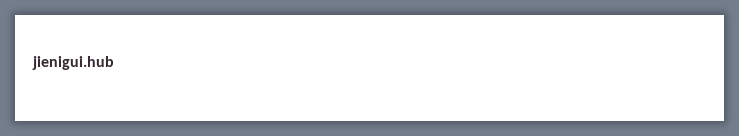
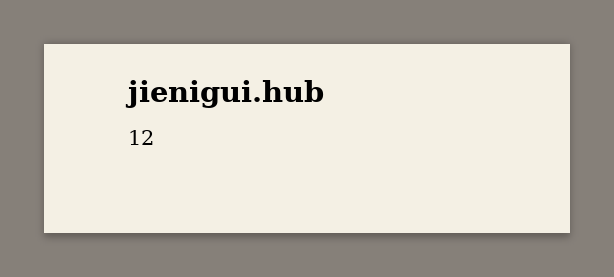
(114, 63) none -> [128,130,154,145] // 12

